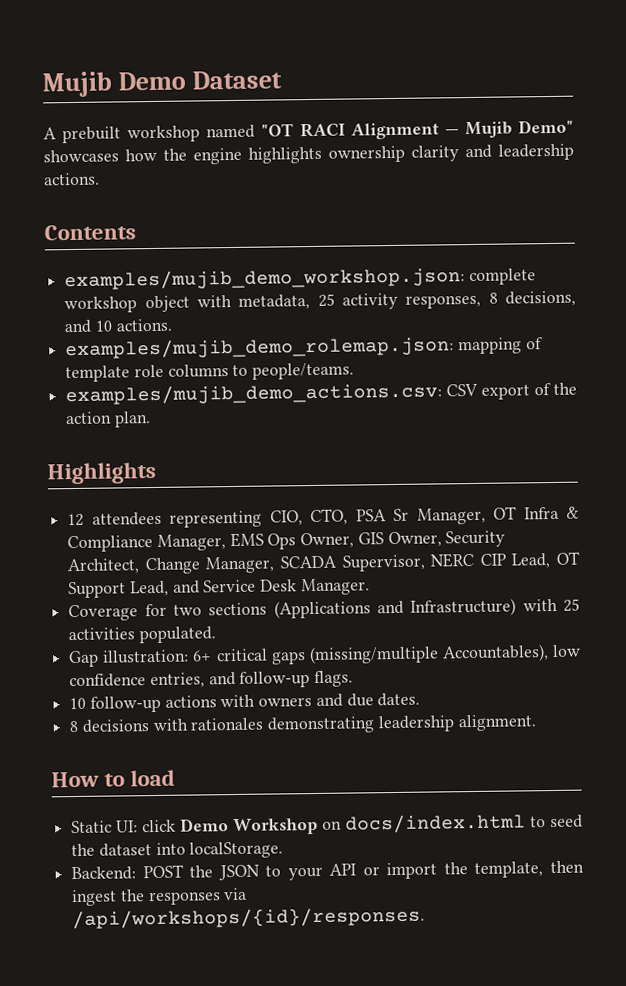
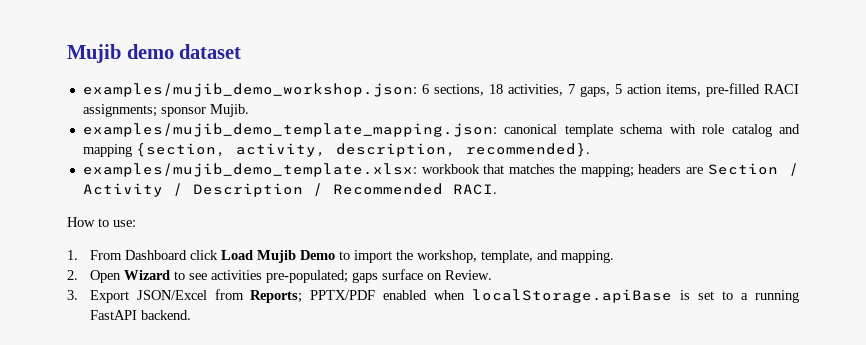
[42,70,283,98] [43,119,574,144] [43,143,574,165] [43,172,100,186] [44,224,136,241] [64,267,536,291] [64,290,576,314] [64,318,172,334] [65,336,543,360] [65,362,355,383] [65,382,577,406] [65,411,151,428] [47,461,156,485] [67,506,580,528] [67,530,506,553] [67,551,580,575] [68,578,370,599] [68,598,580,622] [68,626,216,644] [68,644,581,668] [69,670,354,689] [69,692,421,713] [69,714,536,734] [51,769,176,788] [71,813,583,836] [71,841,284,859] [71,860,584,881] [71,887,248,907] [72,906,426,930] Mujib Demo Dataset // A prebuilt workshop named "OT RACI Alignment — Mujib Demo" showcases how the engine highlights ownership clarity and leadership actions. // Contents // examples/mujib_demo_workshop.json: complete workshop object with metadata, 25 activity responses, 8 decisions, and 10 actions. // examples/mujib_demo_rolemap.json: mapping of template role columns to people/teams. // examples/mujib_demo_actions.csv: CSV export of the action plan. // Highlights // 12 attendees representing CIO, CTO, PSA Sr Manager, OT Infra & Compliance Manager, EMS Ops Owner, GIS Owner, Security Architect, Change Manager, SCADA Supervisor, NERC CIP Lead, OT Support Lead, and Service Desk Manager. // Coverage for two sections (Applications and Infrastructure) with 25 activities populated. // Gap illustration: 6+ critical gaps (missing/multiple Accountables), low confidence entries, and follow-up flags. // 10 follow-up actions with owners and due dates. // 8 decisions with rationales demonstrating leadership alignment. // How to load // Static UI: click Demo Workshop on docs/index.html to seed the dataset into localStorage. // Backend: POST the JSON to your API or import the template, then ingest the responses via /api/workshops/{id}/responses. -> [67,44,242,63] [82,83,799,97] [82,104,249,117] [82,123,800,137] [82,143,590,157] [82,163,799,177] [82,183,497,197] [67,217,136,227] [67,250,614,263] [67,269,492,283] [67,289,800,303] [89,310,191,320] Mujib demo dataset // examples/mujib_demo_workshop.json: 6 sections, 18 activities, 7 gaps, 5 action items, pre-filled RACI assignments; sponsor Mujib. // examples/mujib_demo_template_mapping.json: canonical template schema with role catalog and mapping {section, activity, description, recommended}. // examples/mujib_demo_template.xlsx: workbook that matches the mapping; headers are Section / Activity / Description / Recommended RACI. // How to use: // 1. From Dashboard click Load Mujib Demo to import the workshop, template, and mapping. // 2. Open Wizard to see activities pre-populated; gaps surface on Review. // 3. Export JSON/Excel from Reports; PPTX/PDF enabled when localStorage.apiBase is set to a running FastAPI backend.

